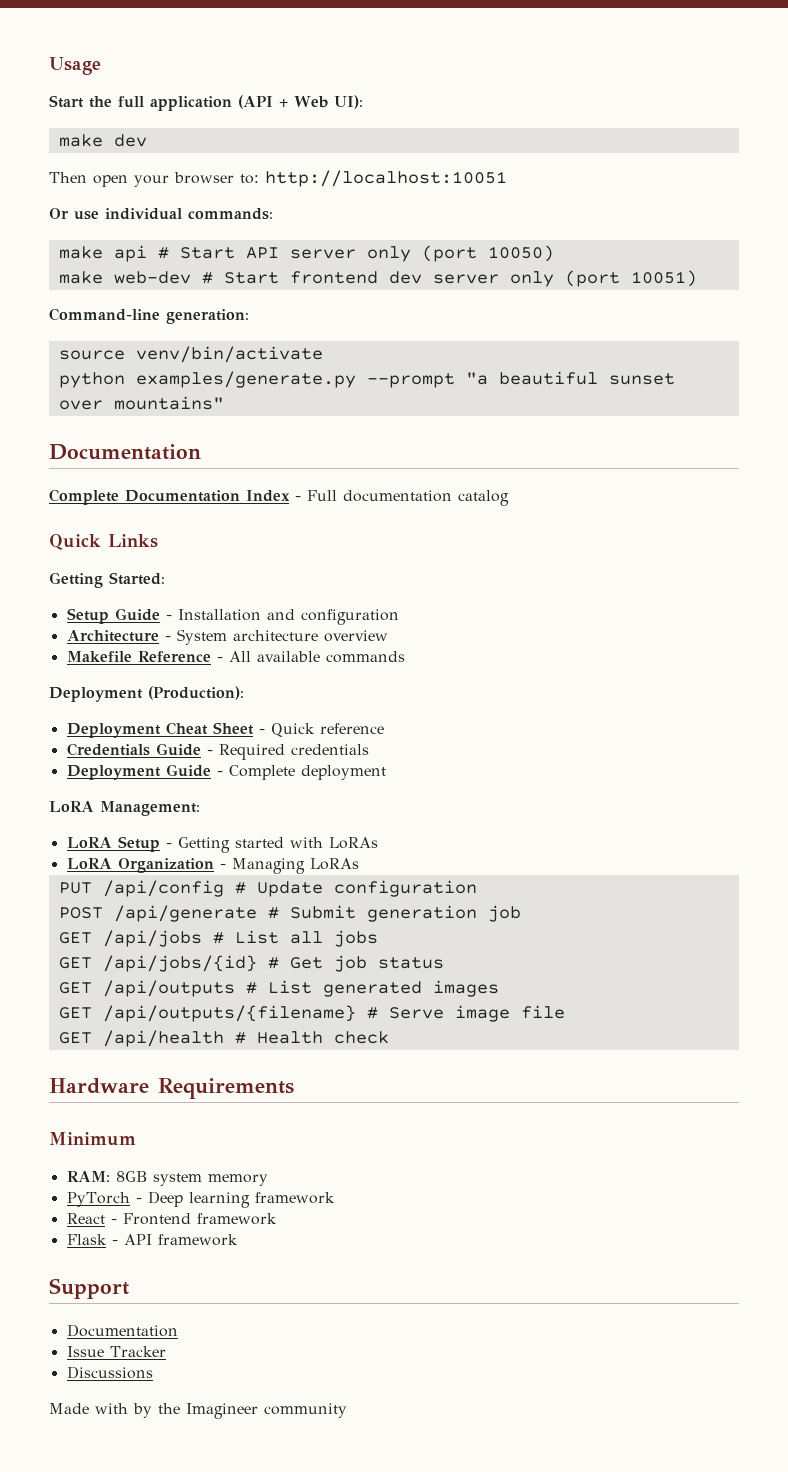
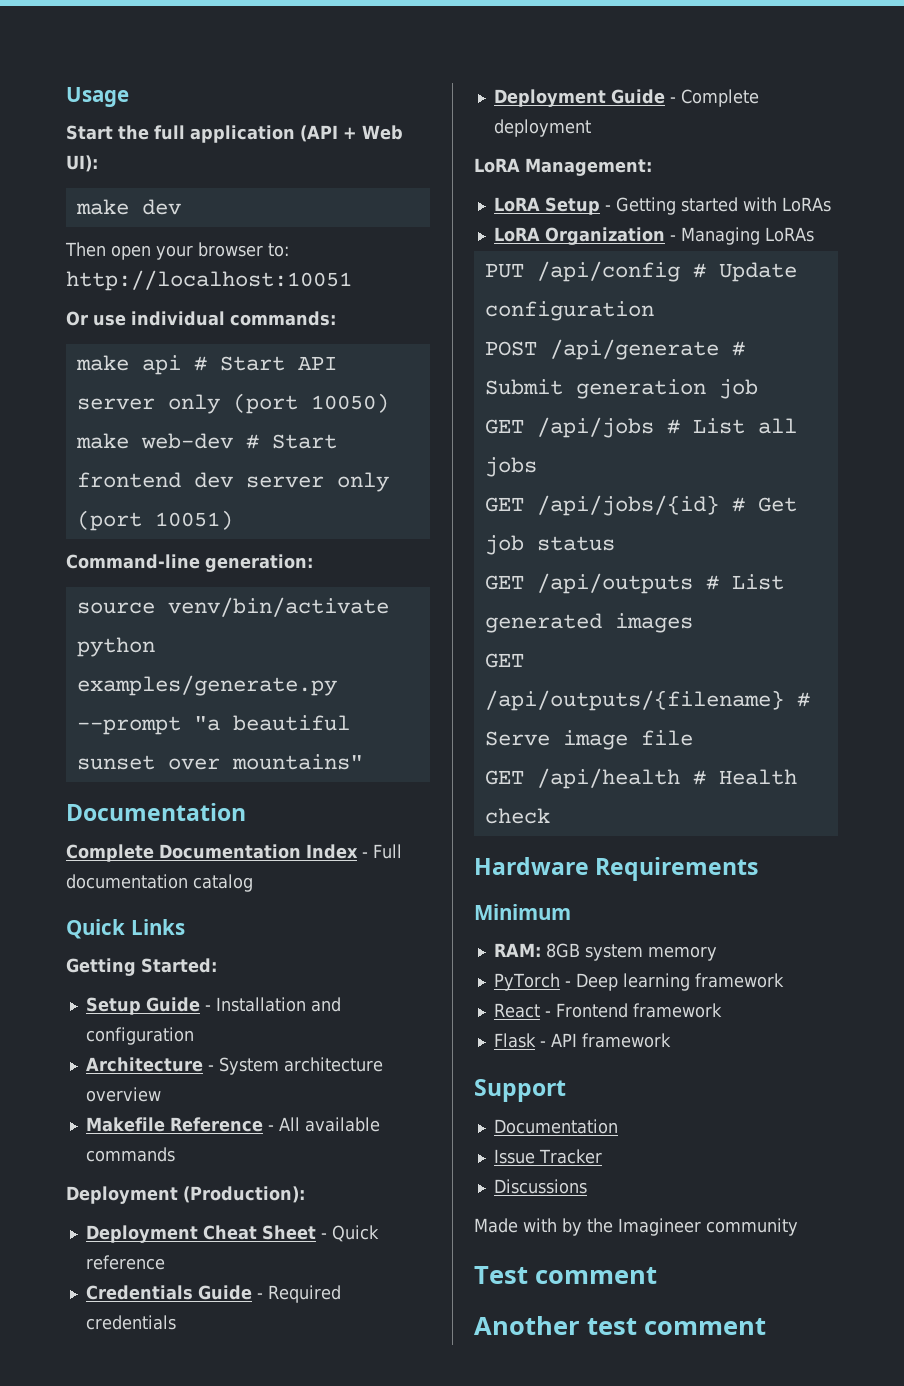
(347, 1410) none -> [474,1266,657,1284] [474,1316,766,1335] // Test comment // Another test comment

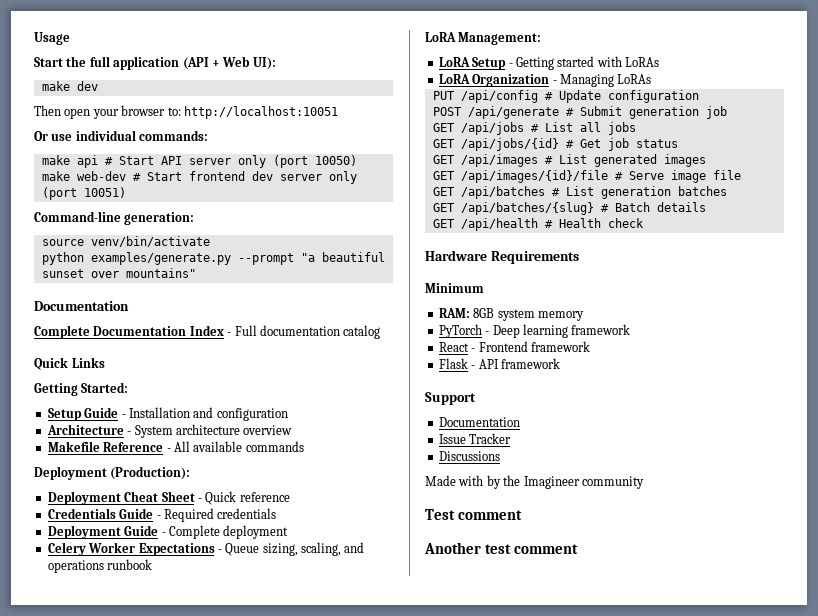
(591, 128) none -> [47,542,365,556] [47,559,153,573] // Celery Worker Expectations - Queue sizing, scaling, and operations runbook
[536,573,693,594] /api/outputs -> [460,154,538,167] /api/images
[484,690,784,711] /api/outputs/{filename} -> [460,170,608,183] /api/images/{id}/file
(693, 738) none -> [432,186,727,199] [432,202,706,215] // GET /api/batches # List generation batches // GET /api/batches/{slug} # Batch details

